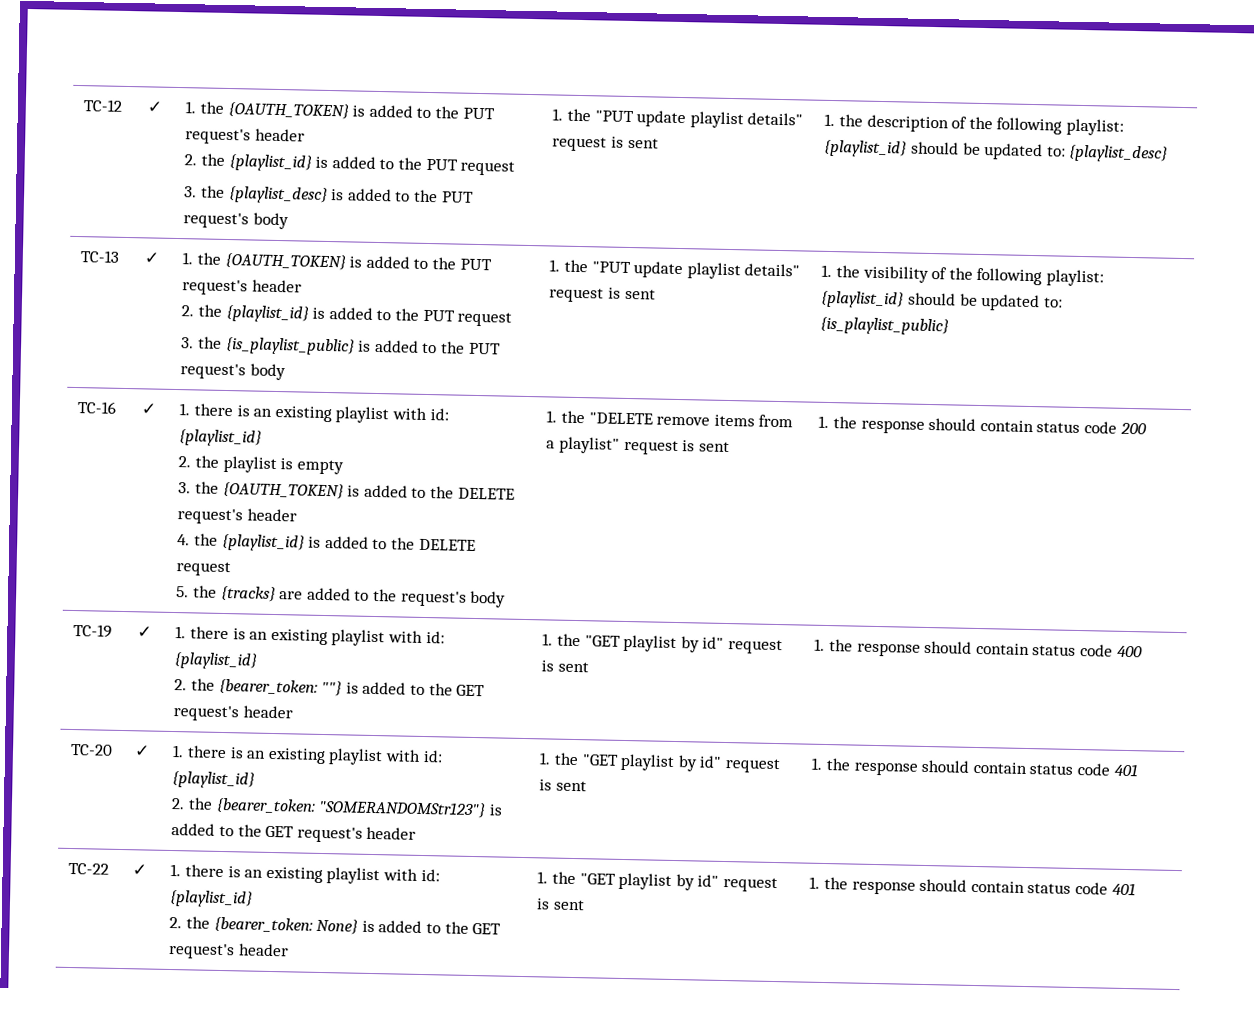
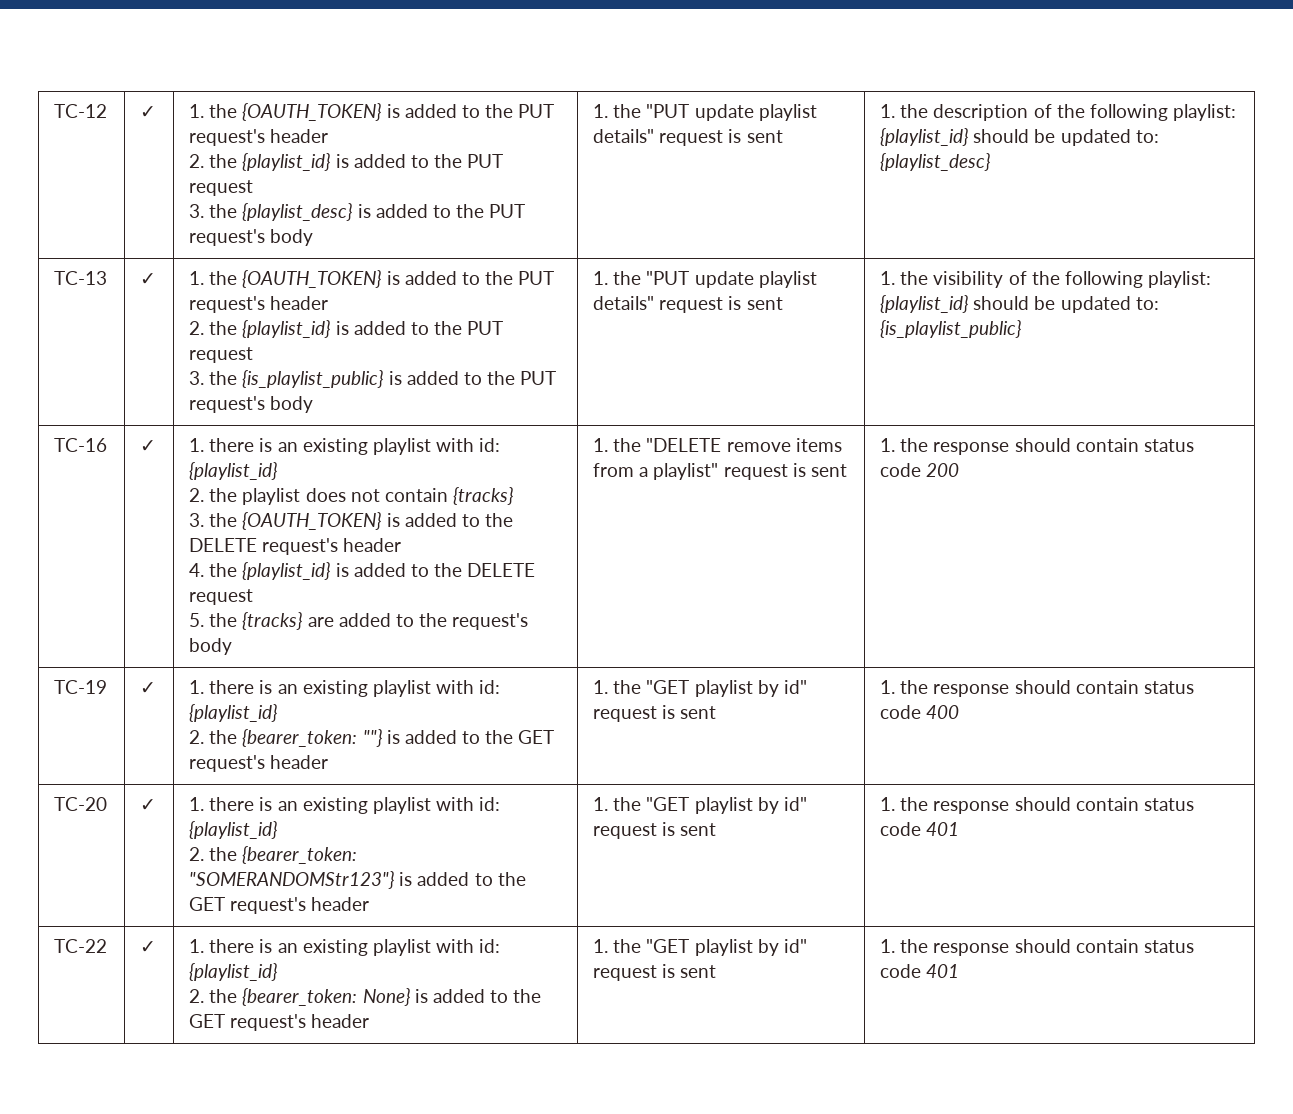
[280,458,344,475] is empty -> [305,487,513,505] does not contain {tracks}

